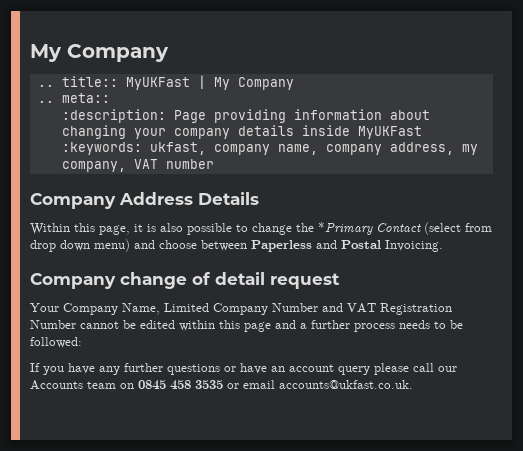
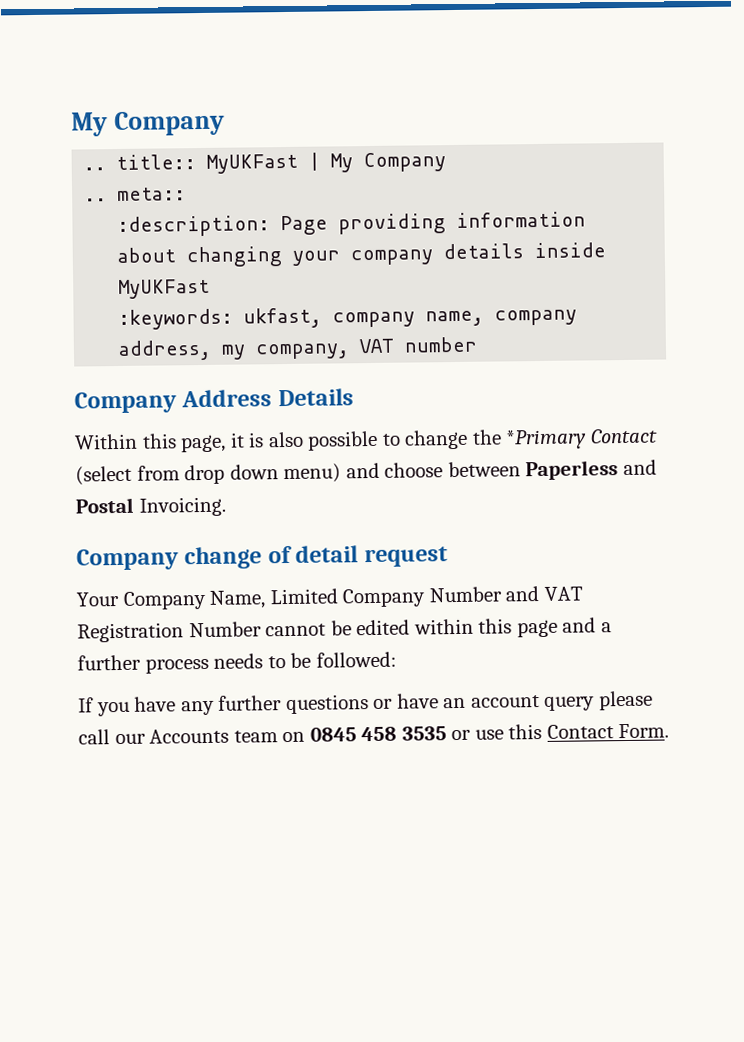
[243,380,413,389] email accounts@ukfast.co.uk. -> [474,723,670,740] use this Contact Form.

